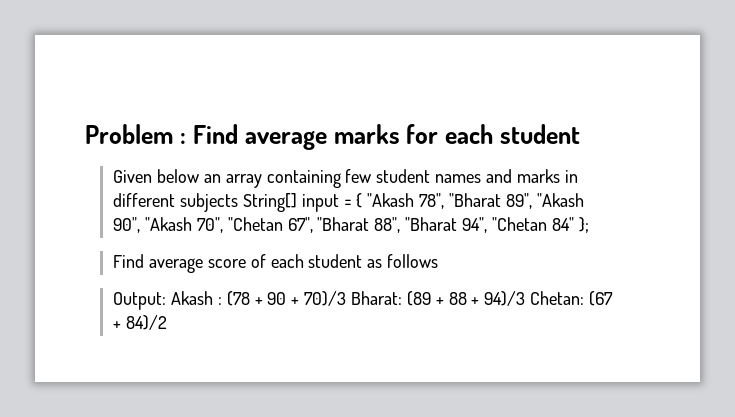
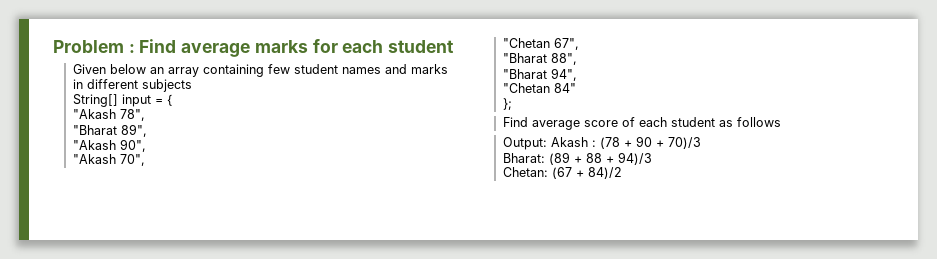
(238, 202) none -> (192, 85) //
(363, 200) none -> (172, 100) //
(445, 201) none -> (145, 115) //
(532, 201) none -> (147, 130) //
(141, 225) none -> (146, 145) //
(223, 225) none -> (145, 160) //
(313, 225) none -> (579, 44) //
(401, 225) none -> (577, 59) //
(487, 225) none -> (577, 74) //
(574, 224) none -> (576, 88) //
(347, 298) none -> (701, 143) //
(526, 298) none -> (652, 158) //

